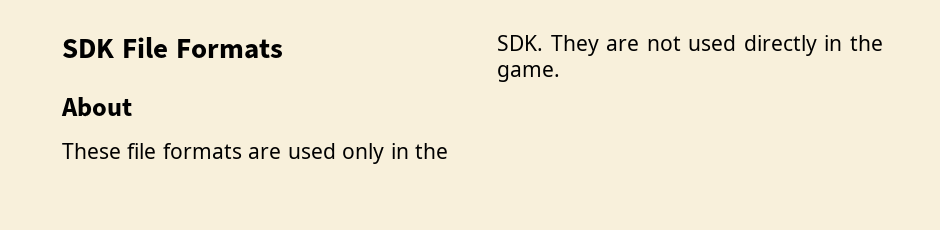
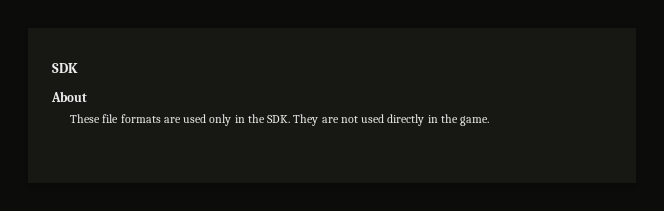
[121,37,283,59] File Formats -> (78, 68) none

